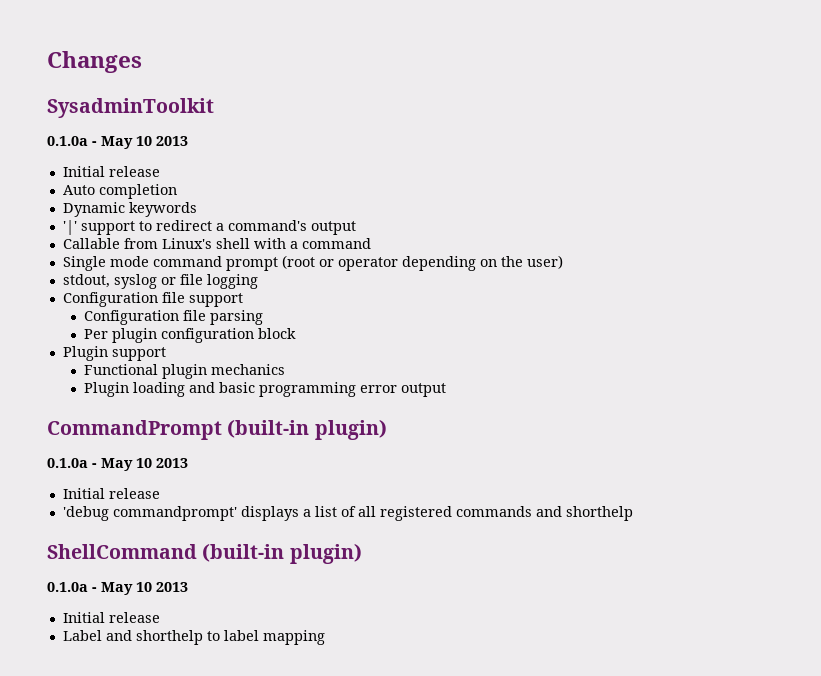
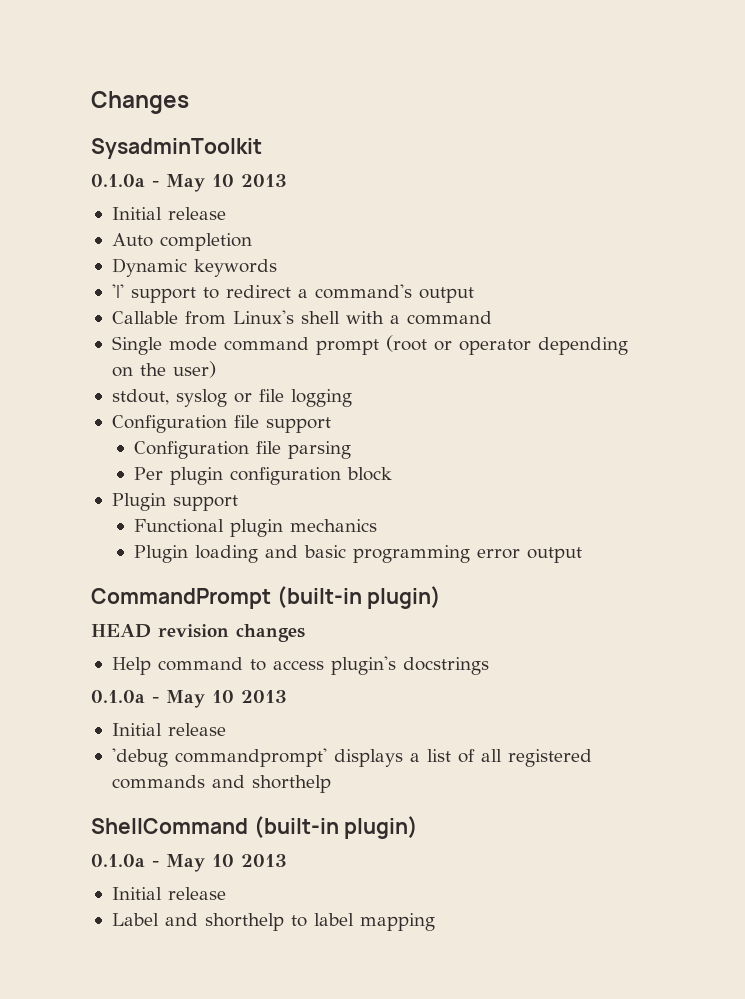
(387, 429) none -> [91,624,305,642] [111,656,489,675] // HEAD revision changes // Help command to access plugin's docstrings

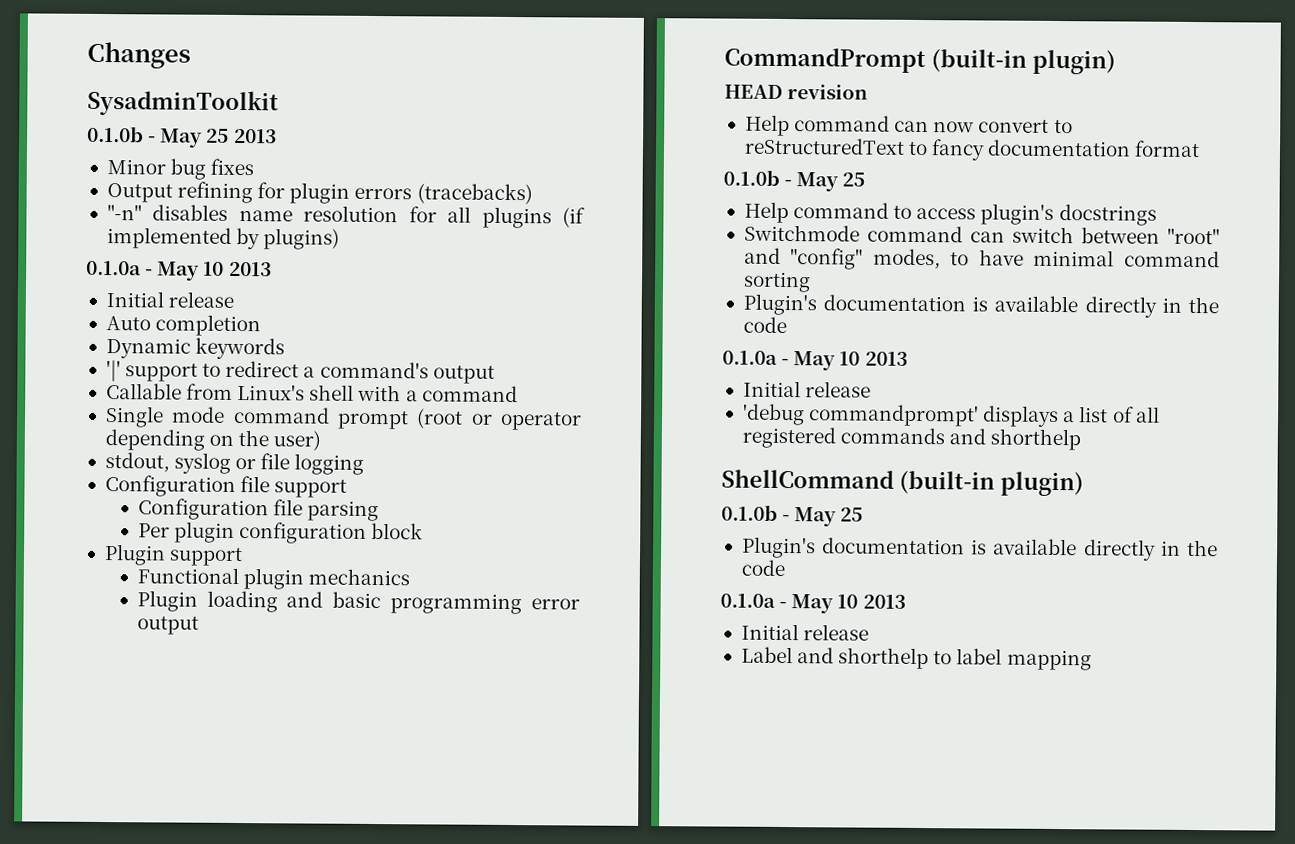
(262, 148) none -> [87,125,277,148] [106,158,255,180] [106,181,533,205] [106,204,586,229] [106,227,341,250] // 0.1.0b - May 25 2013 // Minor bug fixes // Output refining for plugin errors (tracebacks) // "-n" disables name resolution for all plugins (if implemented by plugins)
[236,624,305,642] changes -> [744,114,1073,137] [743,137,1201,161] [723,169,866,192] // Help command can now convert to reStructuredText to fancy documentation format // 0.1.0b - May 25
(489, 666) none -> [743,224,1220,245] [743,247,1220,270] [742,271,811,293] [742,293,1219,318] [742,316,787,334] // Switchmode command can switch between "root" and "config" modes, to have minimal command sorting // Plugin's documentation is available directly in the code
(419, 827) none -> [721,504,864,527] [741,536,1218,561] [740,559,785,577] // 0.1.0b - May 25 // Plugin's documentation is available directly in the code

